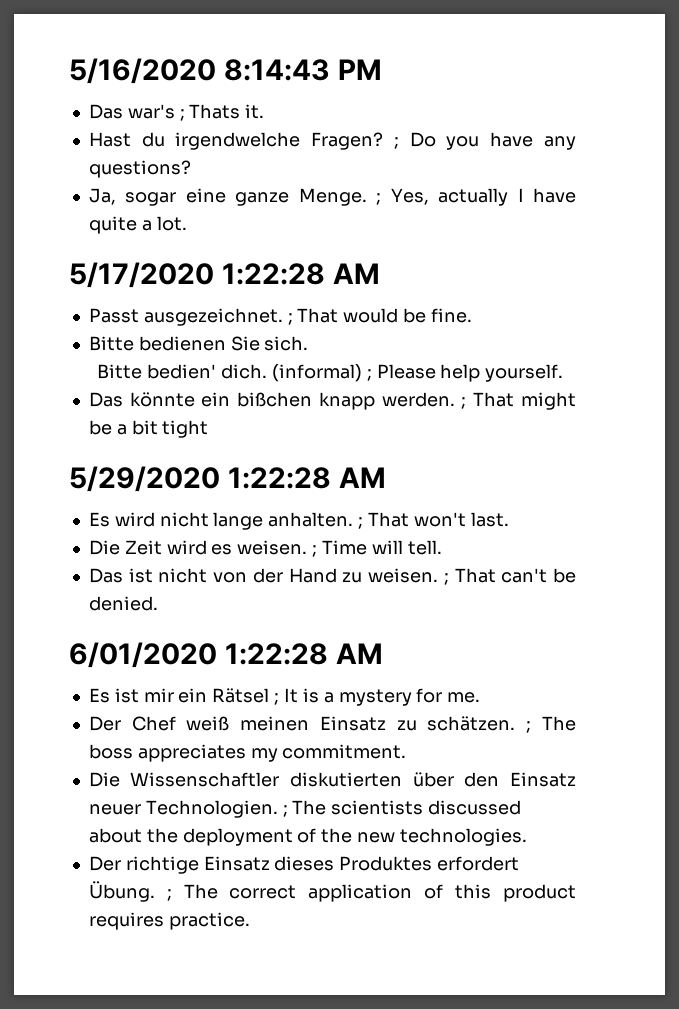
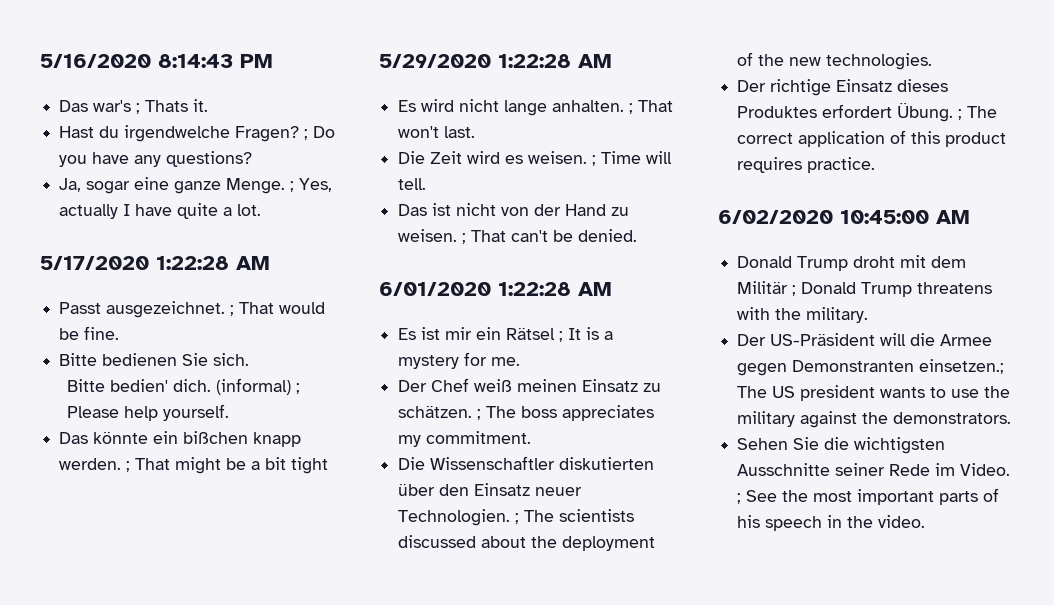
(250, 921) none -> [718,210,970,224] [737,255,967,271] [737,281,993,297] [737,307,869,323] [737,333,993,346] [737,359,1005,376] [737,385,1011,401] [737,411,1012,428] [737,437,946,454] [737,463,1011,476] [737,488,1000,505] [737,515,926,531] // 6/02/2020 10:45:00 AM // Donald Trump droht mit dem Militär ; Donald Trump threatens with the military. // Der US-Präsident will die Armee gegen Demonstranten einsetzen.; The US president wants to use the military against the demonstrators. // Sehen Sie die wichtigsten Ausschnitte seiner Rede im Video. ; See the most important parts of his speech in the video.

